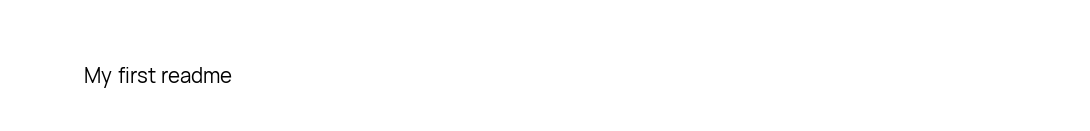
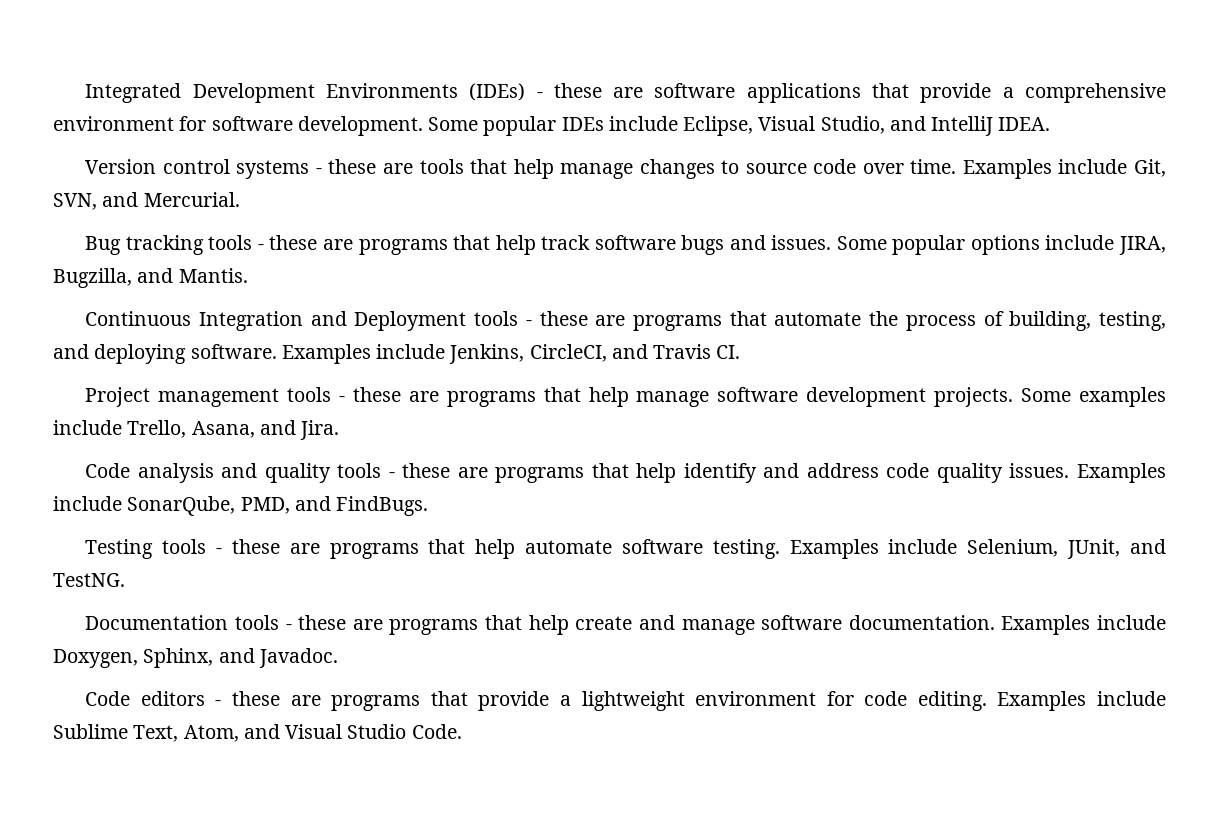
[84,67,233,88] My first readme -> [85,83,1167,103] [53,116,1051,136] [85,159,1167,179] [53,192,240,210] [85,235,1167,255] [53,268,248,288] [85,311,1166,331] [53,344,741,364] [85,387,1166,407] [53,420,340,440] [85,463,1166,483] [53,496,429,516] [85,539,1166,559] [53,573,125,587] [85,615,1166,635] [53,648,338,668] [85,691,1166,711] [53,724,462,742] Integrated Development Environments (IDEs) - these are software applications that provide a comprehensive environment for software development. Some popular IDEs include Eclipse, Visual Studio, and IntelliJ IDEA. // Version control systems - these are tools that help manage changes to source code over time. Examples include Git, SVN, and Mercurial. // Bug tracking tools - these are programs that help track software bugs and issues. Some popular options include JIRA, Bugzilla, and Mantis. // Continuous Integration and Deployment tools - these are programs that automate the process of building, testing, and deploying software. Examples include Jenkins, CircleCI, and Travis CI. // Project management tools - these are programs that help manage software development projects. Some examples include Trello, Asana, and Jira. // Code analysis and quality tools - these are programs that help identify and address code quality issues. Examples include SonarQube, PMD, and FindBugs. // Testing tools - these are programs that help automate software testing. Examples include Selenium, JUnit, and TestNG. // Documentation tools - these are programs that help create and manage software documentation. Examples include Doxygen, Sphinx, and Javadoc. // Code editors - these are programs that provide a lightweight environment for code editing. Examples include Sublime Text, Atom, and Visual Studio Code.

